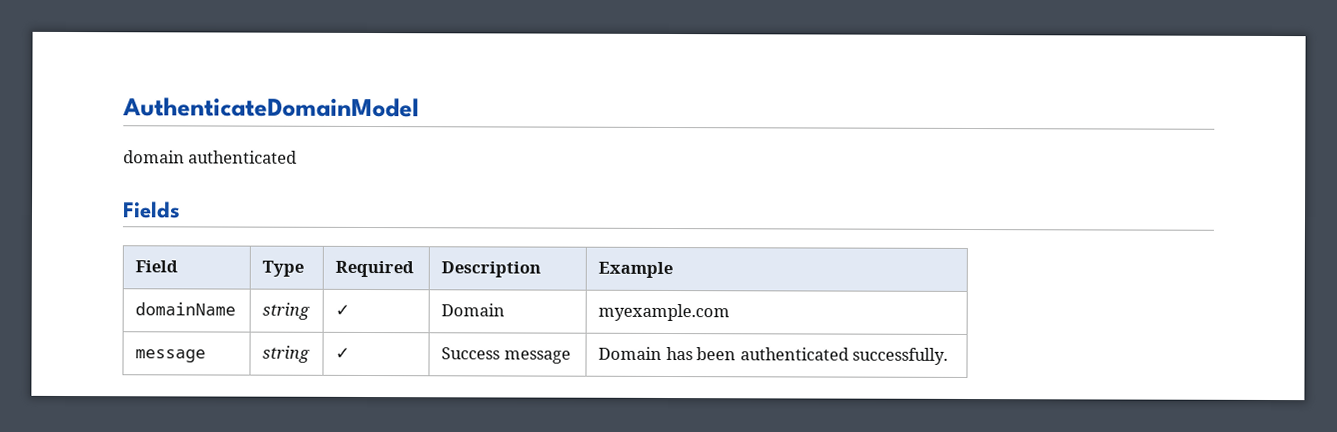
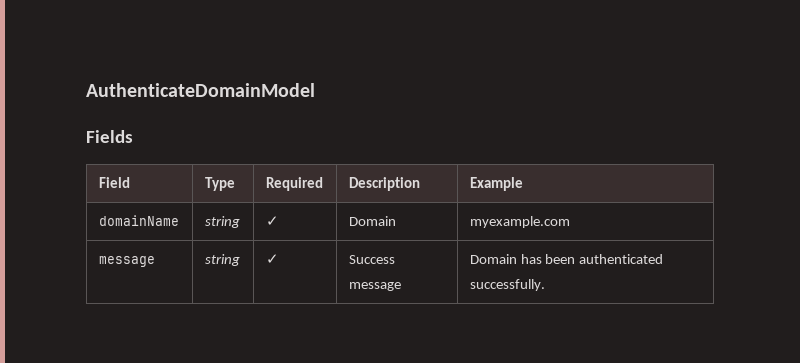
[123,150,298,164] // domain authenticated -> (315, 90) none

